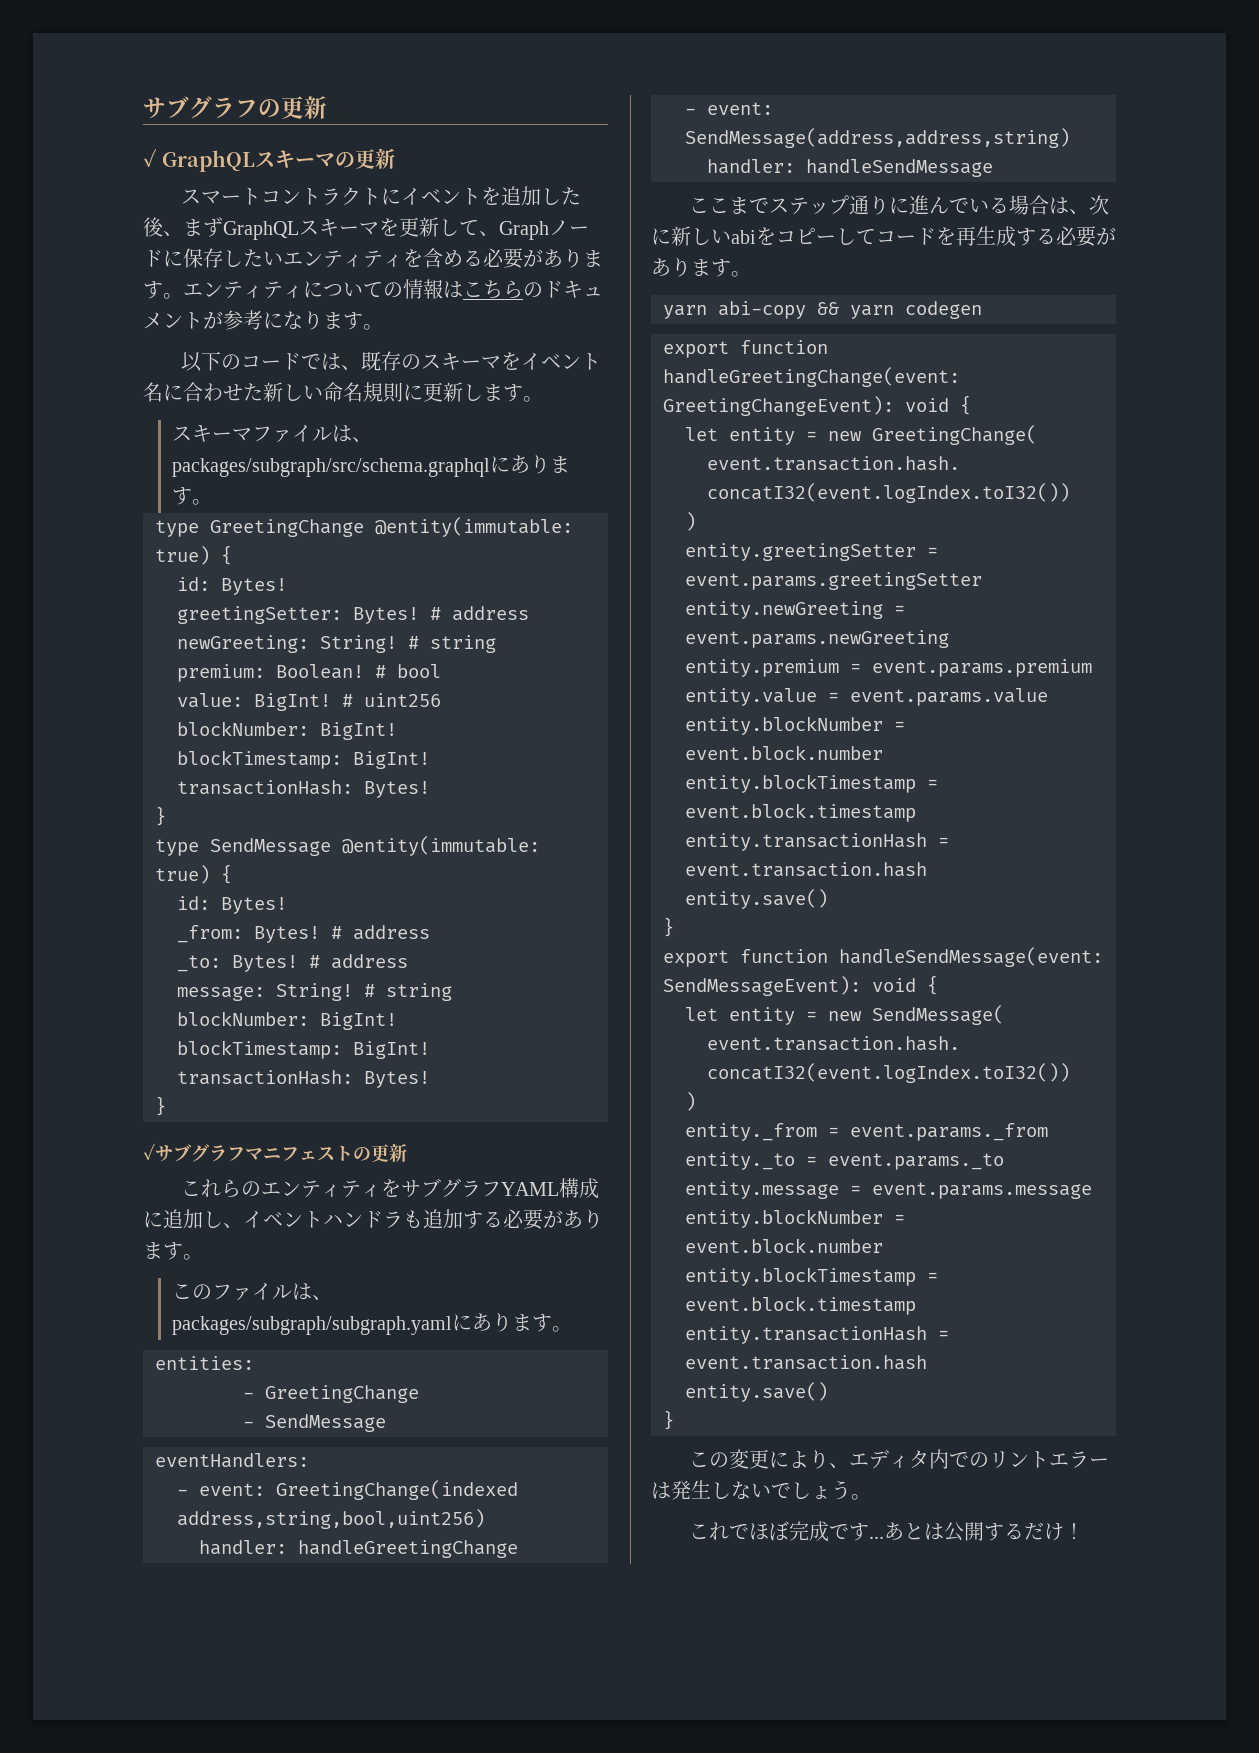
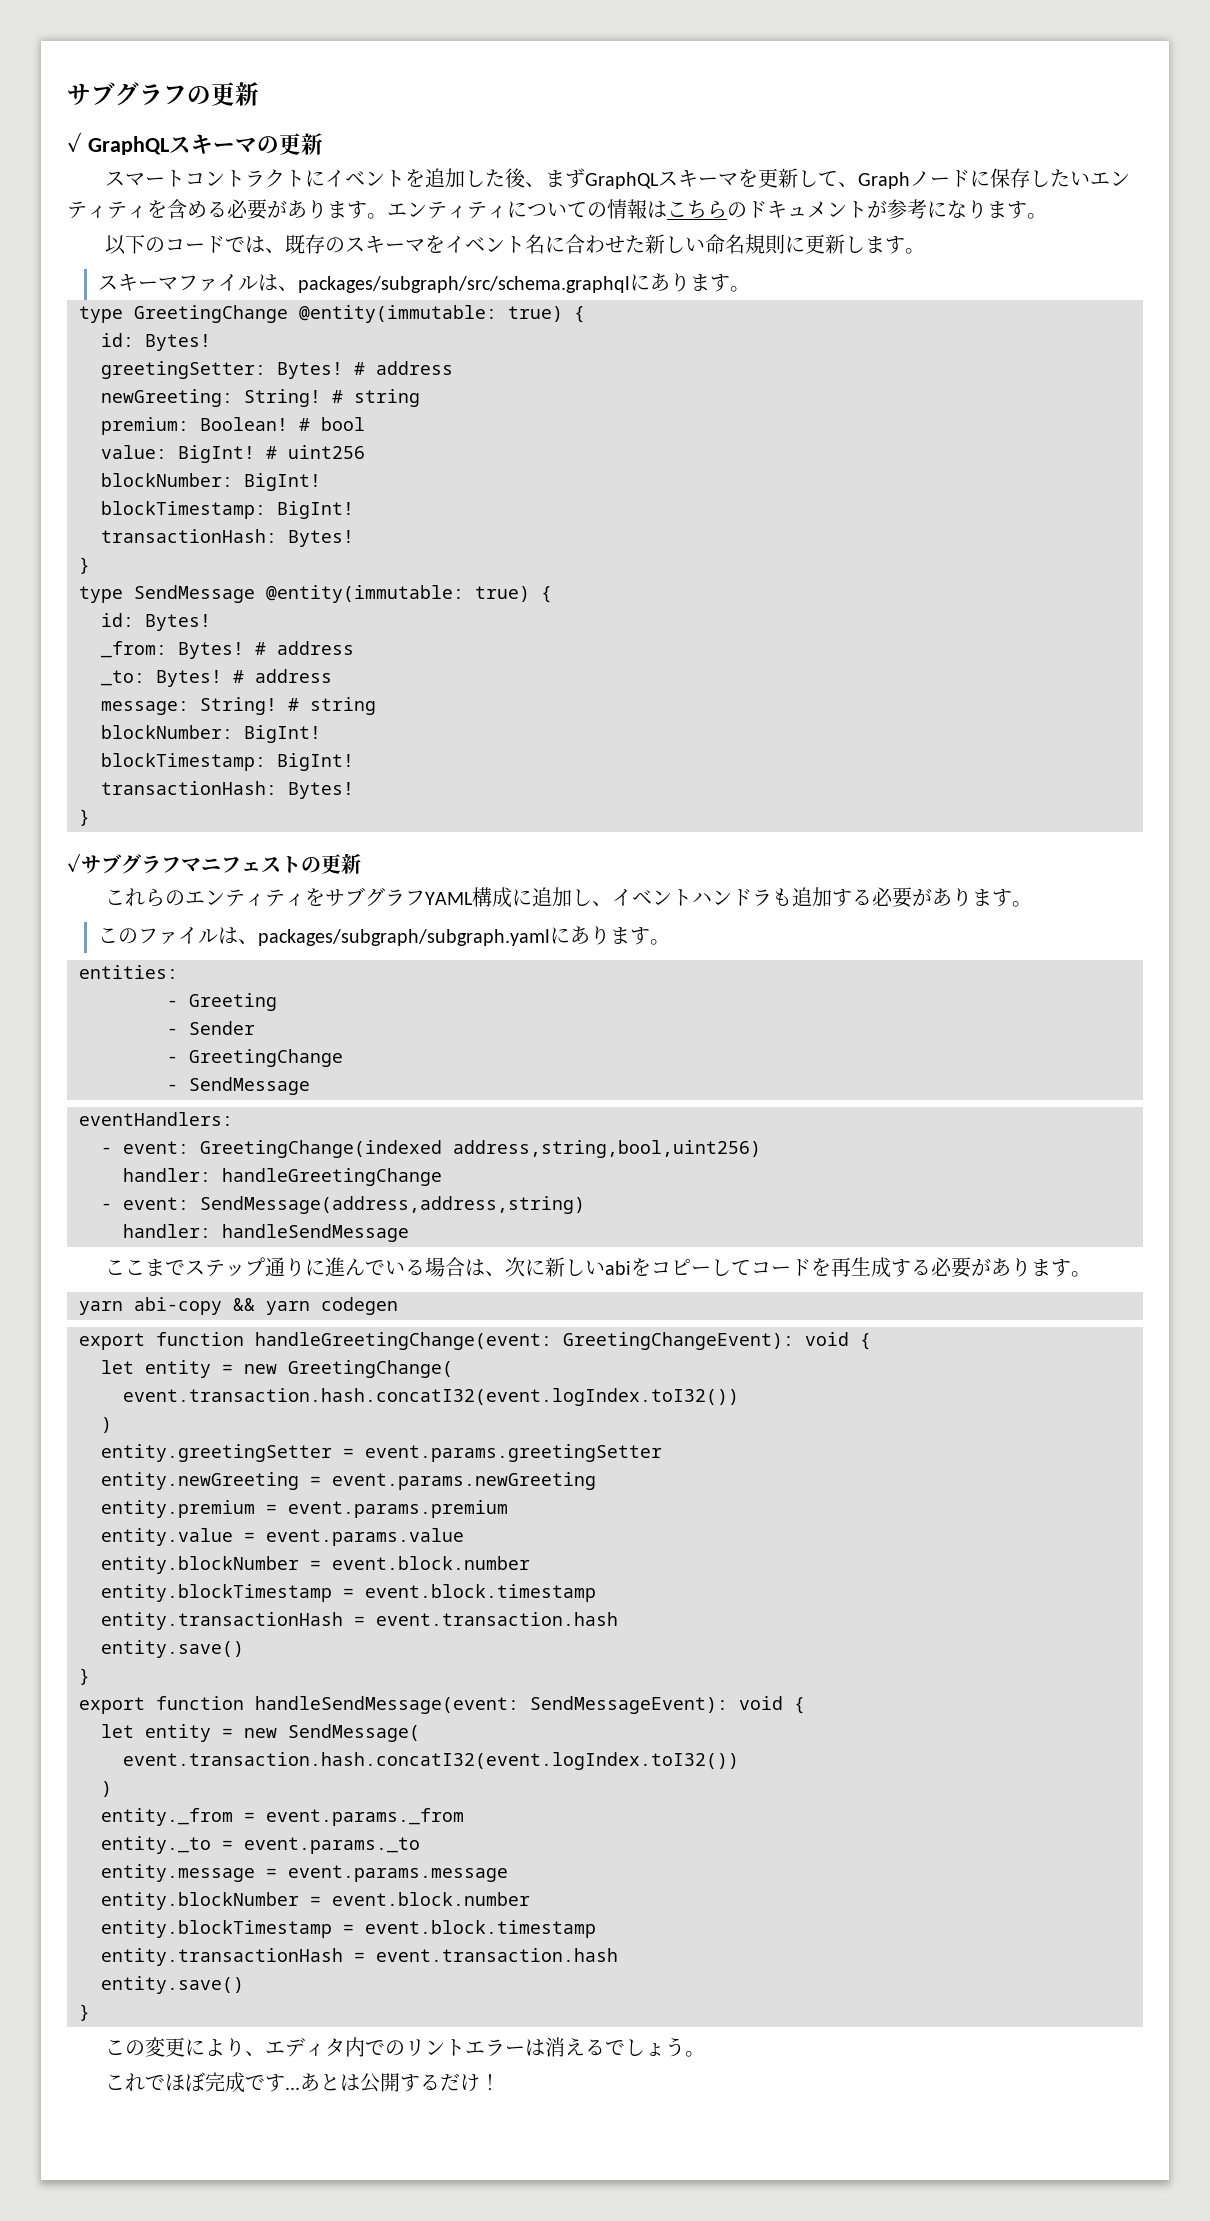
(254, 1363) none -> [167,993,277,1011] [167,1021,255,1035] // - Greeting // - Sender
[671,1480,771,1500] 発生しない -> [545,2037,606,2057] 消える

